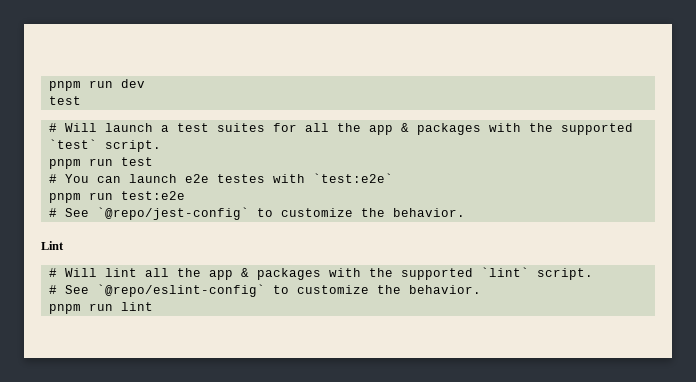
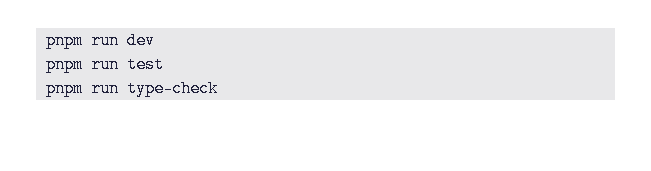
[48,96,81,105] [48,123,633,135] [48,139,161,152] [48,157,153,169] [48,173,393,183] [48,191,185,203] [48,207,465,220] [41,241,64,250] [48,267,593,280] [48,284,481,297] [48,302,153,314] test // # Will launch a test suites for all the app & packages with the supported `test` script. // pnpm run test // # You can launch e2e testes with `test:e2e` // pnpm run test:e2e // # See `@repo/jest-config` to customize the behavior. // Lint // # Will lint all the app & packages with the supported `lint` script. // # See `@repo/eslint-config` to customize the behavior. // pnpm run lint -> [45,56,164,73] [45,80,218,97] pnpm run test // pnpm run type-check

